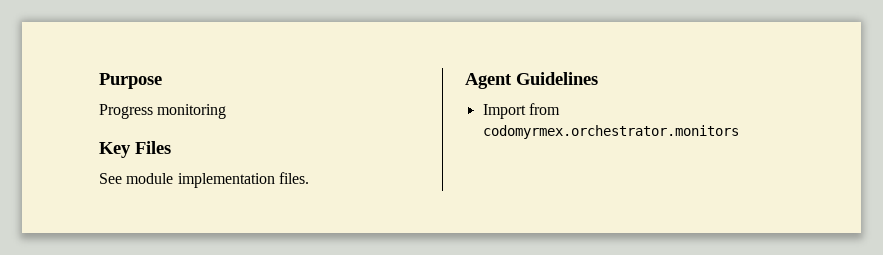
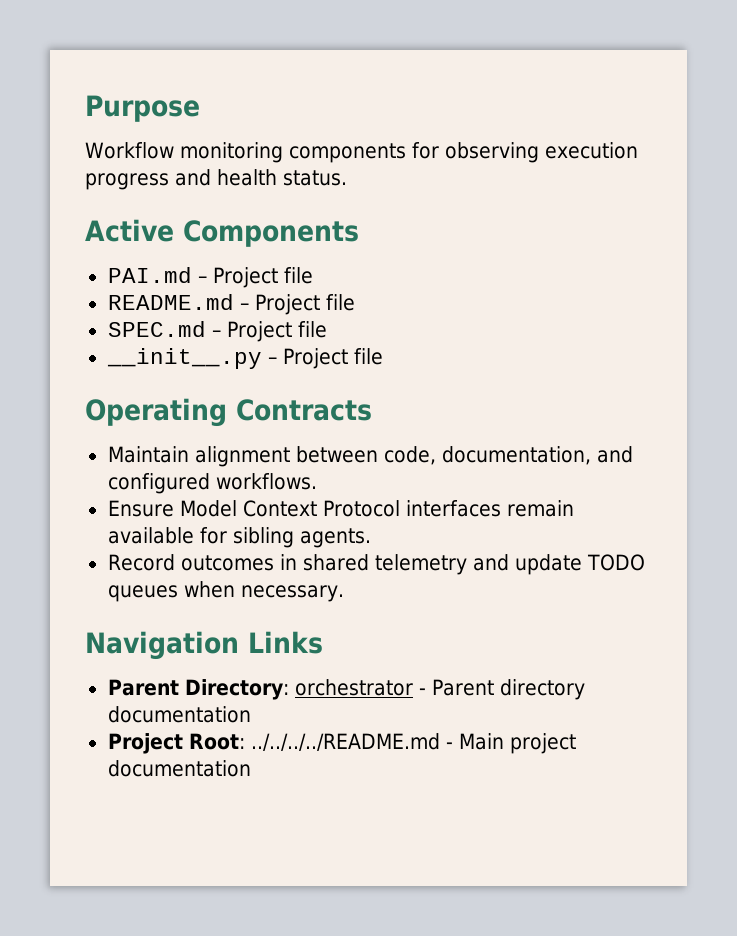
[99,104,153,119] Progress -> [85,142,174,159] Workflow
[99,141,171,158] [99,172,309,188] [465,72,598,89] [482,103,560,119] [482,125,739,139] // Key Files // See module implementation files. // Agent Guidelines // Import from codomyrmex.orchestrator.monitors -> [288,142,638,163] [85,169,347,190] [85,219,359,247] [107,267,313,288] [107,294,355,315] [107,321,327,342] [106,348,383,369] [85,398,372,427] [107,446,633,467] [107,473,317,494] [107,500,574,517] [107,527,371,548] [107,554,645,575] [107,581,344,602] [85,631,323,660] [107,679,585,700] [107,706,251,723] [107,733,576,754] [107,760,251,777] components for observing execution progress and health status. // Active Components // PAI.md – Project file // README.md – Project file // SPEC.md – Project file // __init__.py – Project file // Operating Contracts // Maintain alignment between code, documentation, and configured workflows. // Ensure Model Context Protocol interfaces remain available for sibling agents. // Record outcomes in shared telemetry and update TODO queues when necessary. // Navigation Links // Parent Directory: orchestrator - Parent directory documentation // Project Root: ../../../../README.md - Main project documentation

